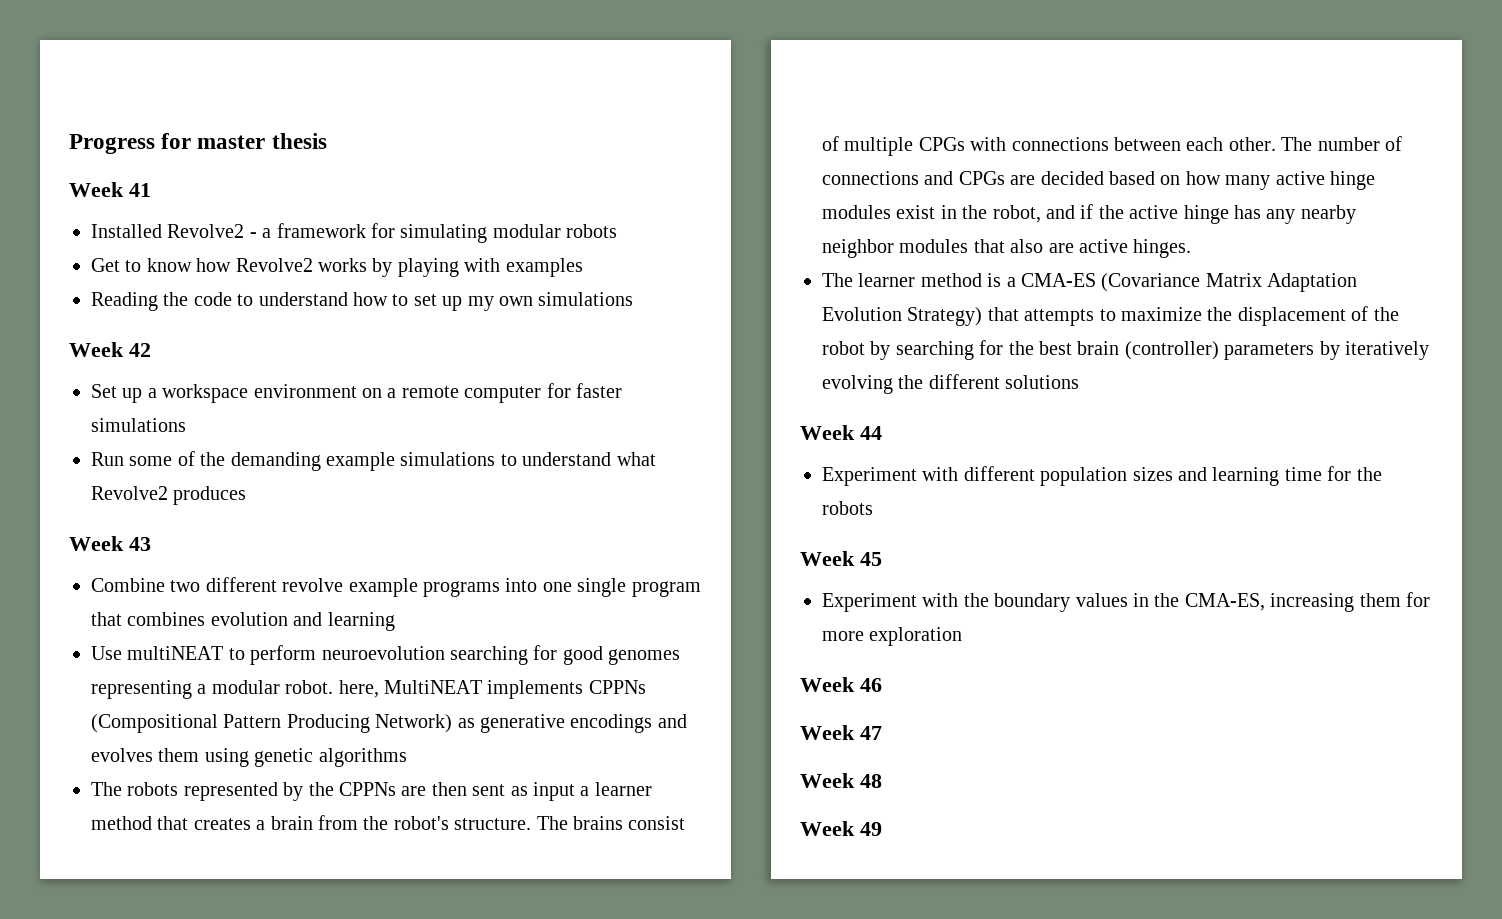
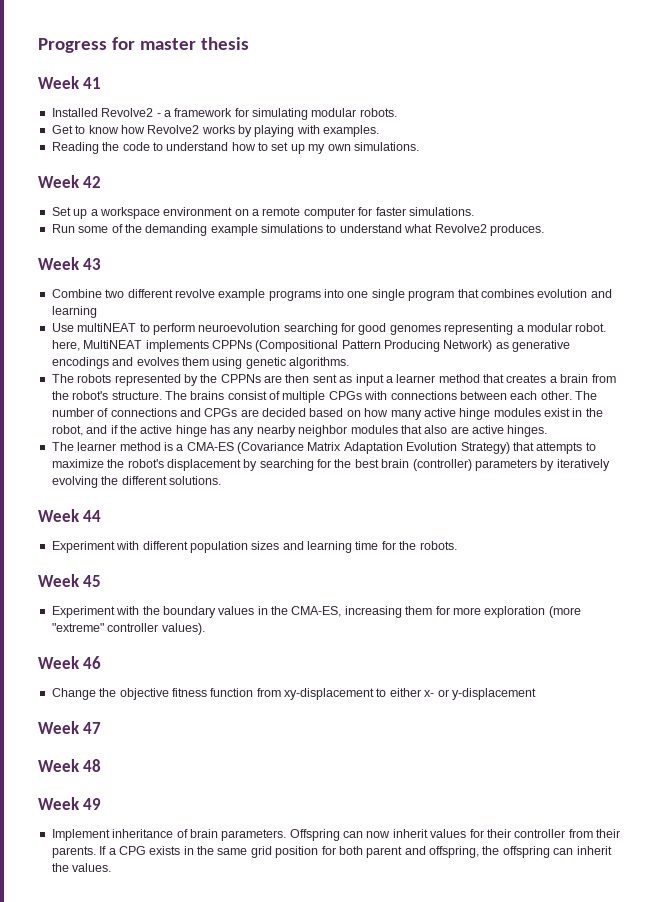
[566,224,618,238] robots -> [359,108,397,117] robots.
[505,258,583,277] examples -> [323,125,380,137] examples.
[538,292,634,306] simulations -> [353,142,419,151] simulations.
[91,418,186,432] simulations -> [408,207,474,216] simulations.
[173,486,247,505] produces -> [489,224,544,236] produces.
[318,748,407,767] algorithms -> [289,357,349,369] algorithms.
[1237,306,1399,326] [822,341,865,355] displacement of the robot -> [127,459,241,471] robot's displacement
[1005,375,1080,389] solutions -> [168,476,221,485] solutions.
[822,501,873,515] robots -> [419,541,457,550] robots.
[800,677,882,692] // Week 46 -> [548,606,581,618] [51,623,205,635] [38,656,102,669] [51,688,536,700] (more "extreme" controller values). // Week 46 // Change the objective fitness function from xy-displacement to either x- or y-displacement
(882, 829) none -> [51,829,620,841] [51,846,612,858] [51,863,112,872] // Implement inheritance of brain parameters. Offspring can now inherit values for their controller from their parents. If a CPG exists in the same grid position for both parent and offspring, the offspring can inherit the values.

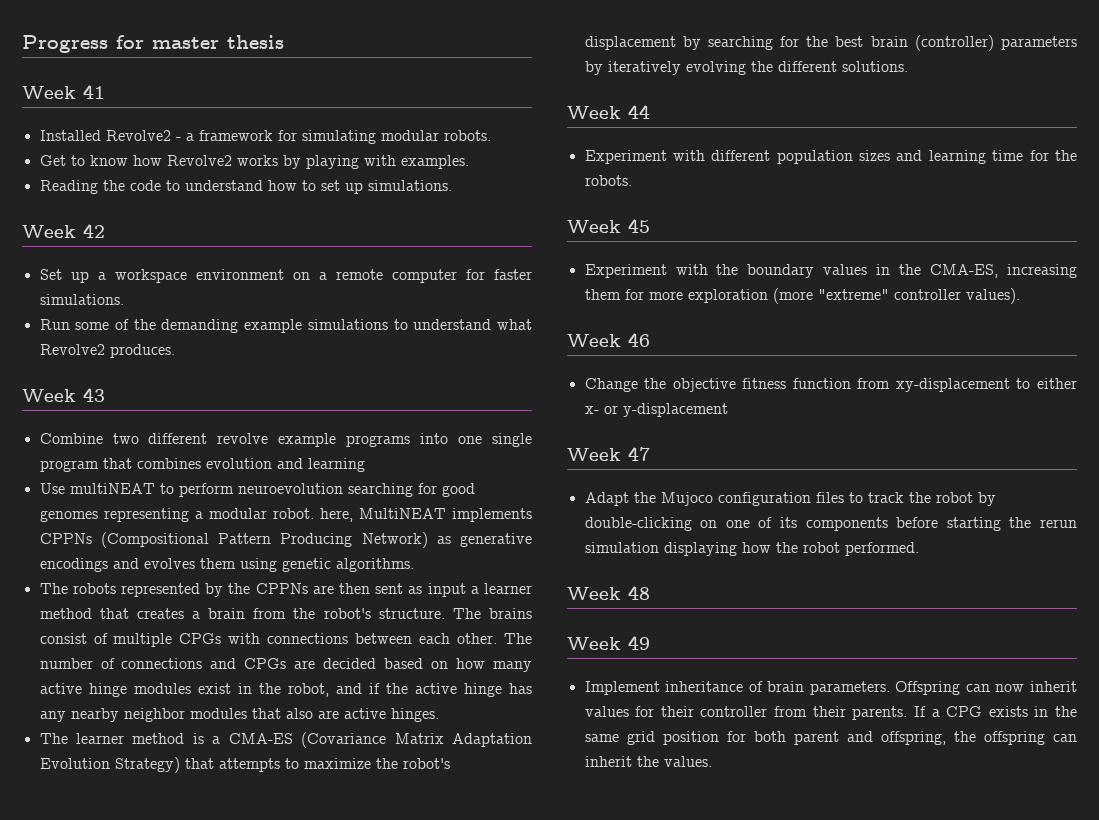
[308,144,351,154] my own -> (363, 188) none
(102, 728) none -> [584,492,996,506] [584,517,1077,531] [584,542,919,556] // Adapt the Mujoco configuration files to track the robot by double-clicking on one of its components before starting the rerun simulation displaying how the robot performed.

